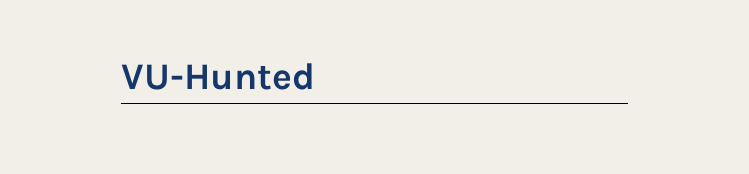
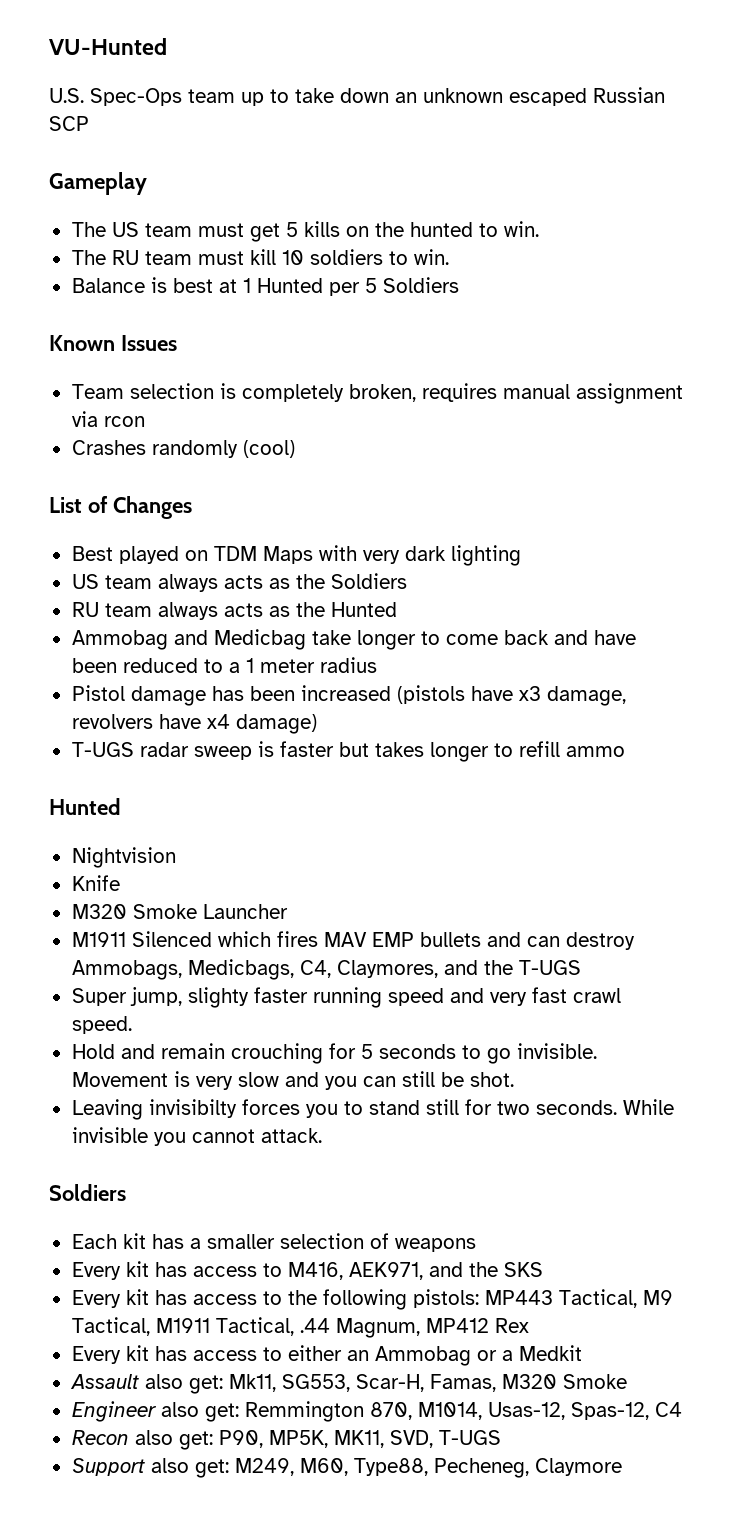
(315, 76) none -> [49,87,665,106] [49,116,89,131] [49,172,147,195] [71,221,539,242] [71,249,449,265] [71,277,459,296] [49,335,177,351] [71,383,683,404] [71,411,145,427] [71,440,295,458] [49,496,192,519] [71,545,521,566] [71,573,407,592] [71,602,397,620] [71,629,636,650] [71,657,377,673] [71,685,626,706] [71,714,317,734] [71,741,625,762] [49,798,121,815] [71,847,176,868] [71,875,120,891] [71,904,288,919] [71,931,635,950] [71,959,581,980] [71,987,621,1008] [71,1016,132,1034] [71,1043,597,1064] [71,1071,514,1090] [71,1099,674,1120] [71,1127,322,1146] [49,1184,126,1201] [71,1233,476,1252] [71,1261,543,1280] [71,1289,673,1310] [71,1317,529,1338] [71,1345,582,1366] [69,1374,627,1394] [71,1401,682,1422] [71,1430,501,1450] [71,1458,622,1478] // U.S. Spec-Ops team up to take down an unknown escaped Russian SCP // Gameplay // The US team must get 5 kills on the hunted to win. // The RU team must kill 10 soldiers to win. // Balance is best at 1 Hunted per 5 Soldiers // Known Issues // Team selection is completely broken, requires manual assignment via rcon // Crashes randomly (cool) // List of Changes // Best played on TDM Maps with very dark lighting // US team always acts as the Soldiers // RU team always acts as the Hunted // Ammobag and Medicbag take longer to come back and have been reduced to a 1 meter radius // Pistol damage has been increased (pistols have x3 damage, revolvers have x4 damage) // T-UGS radar sweep is faster but takes longer to refill ammo // Hunted // Nightvision // Knife // M320 Smoke Launcher // M1911 Silenced which fires MAV EMP bullets and can destroy Ammobags, Medicbags, C4, Claymores, and the T-UGS // Super jump, slighty faster running speed and very fast crawl speed. // Hold and remain crouching for 5 seconds to go invisible. Movement is very slow and you can still be shot. // Leaving invisibilty forces you to stand still for two seconds. While invisible you cannot attack. // Soldiers // Each kit has a smaller selection of weapons // Every kit has access to M416, AEK971, and the SKS // Every kit has access to the following pistols: MP443 Tactical, M9 Tactical, M1911 Tactical, .44 Magnum, MP412 Rex // Every kit has access to either an Ammobag or a Medkit // Assault also get: Mk11, SG553, Scar-H, Famas, M320 Smoke // Engineer also get: Remmington 870, M1014, Usas-12, Spas-12, C4 // Recon also get: P90, MP5K, MK11, SVD, T-UGS // Support also get: M249, M60, Type88, Pecheneg, Claymore

